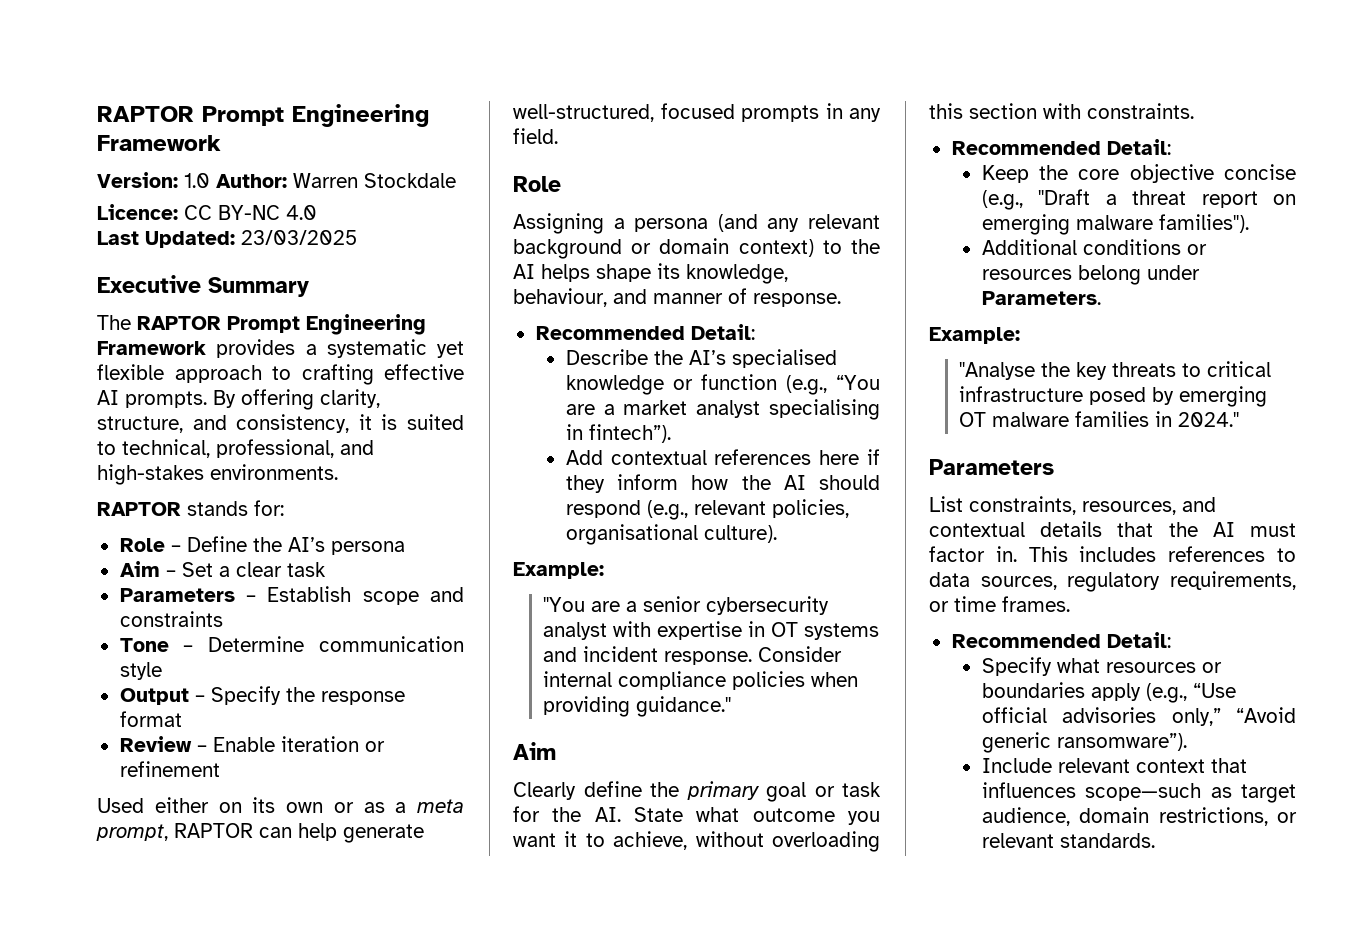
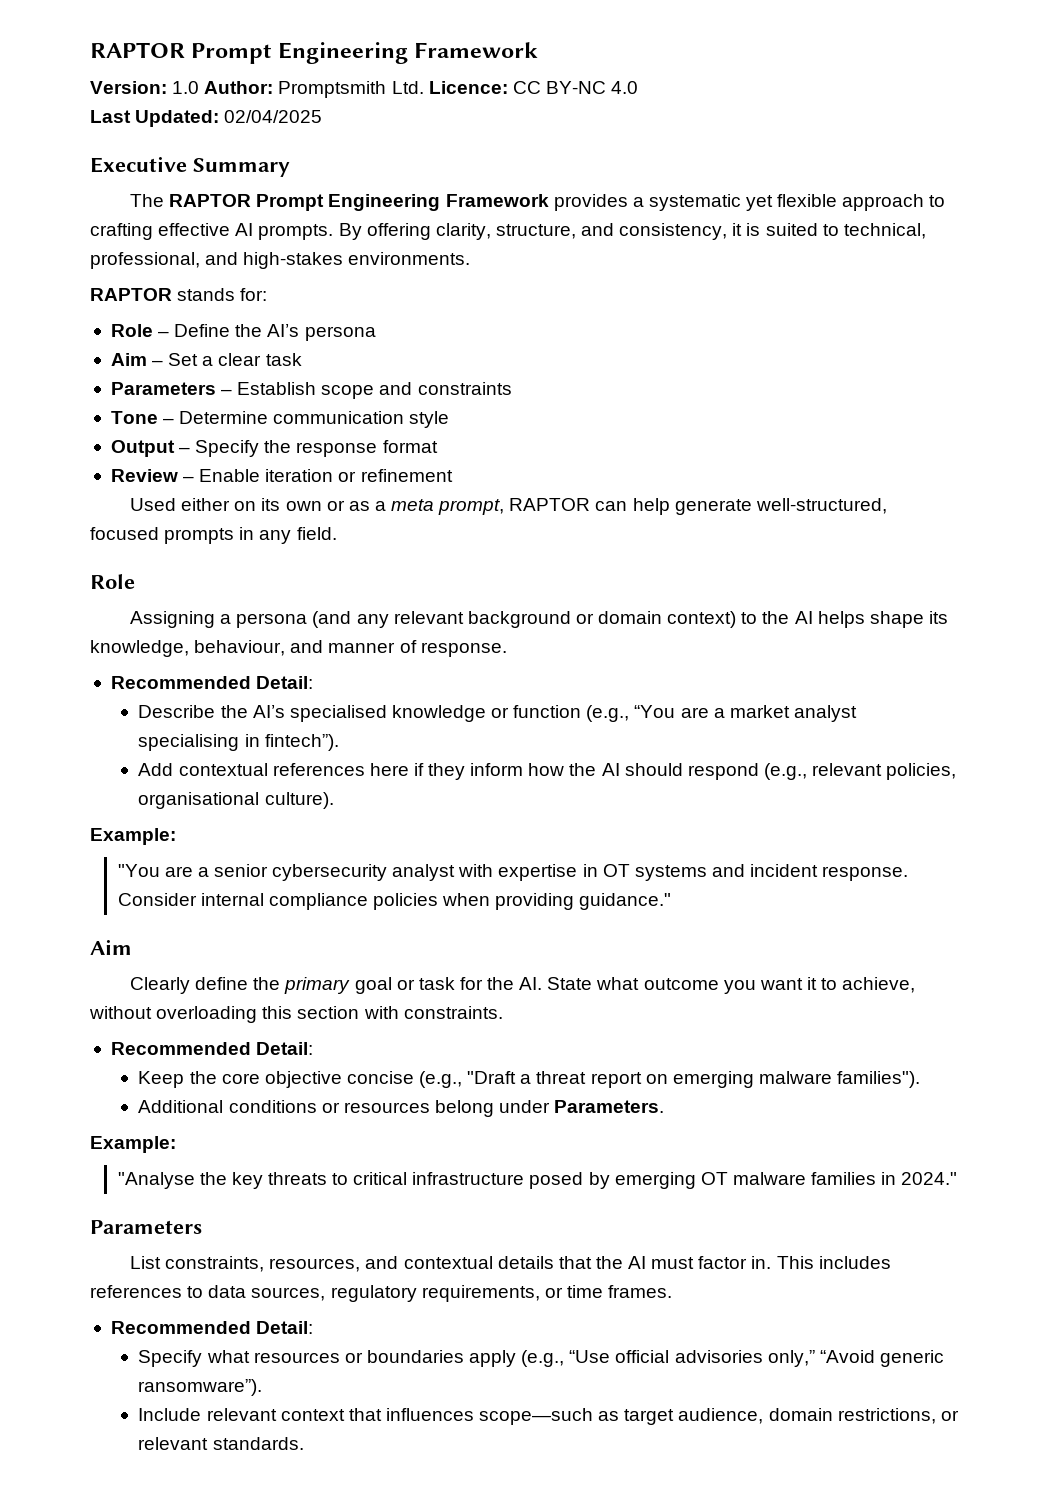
[293,173,456,188] Warren Stockdale // -> [278,81,424,98] Promptsmith Ltd.
[241,230,357,245] 23/03/2025 -> [224,110,323,123] 02/04/2025

